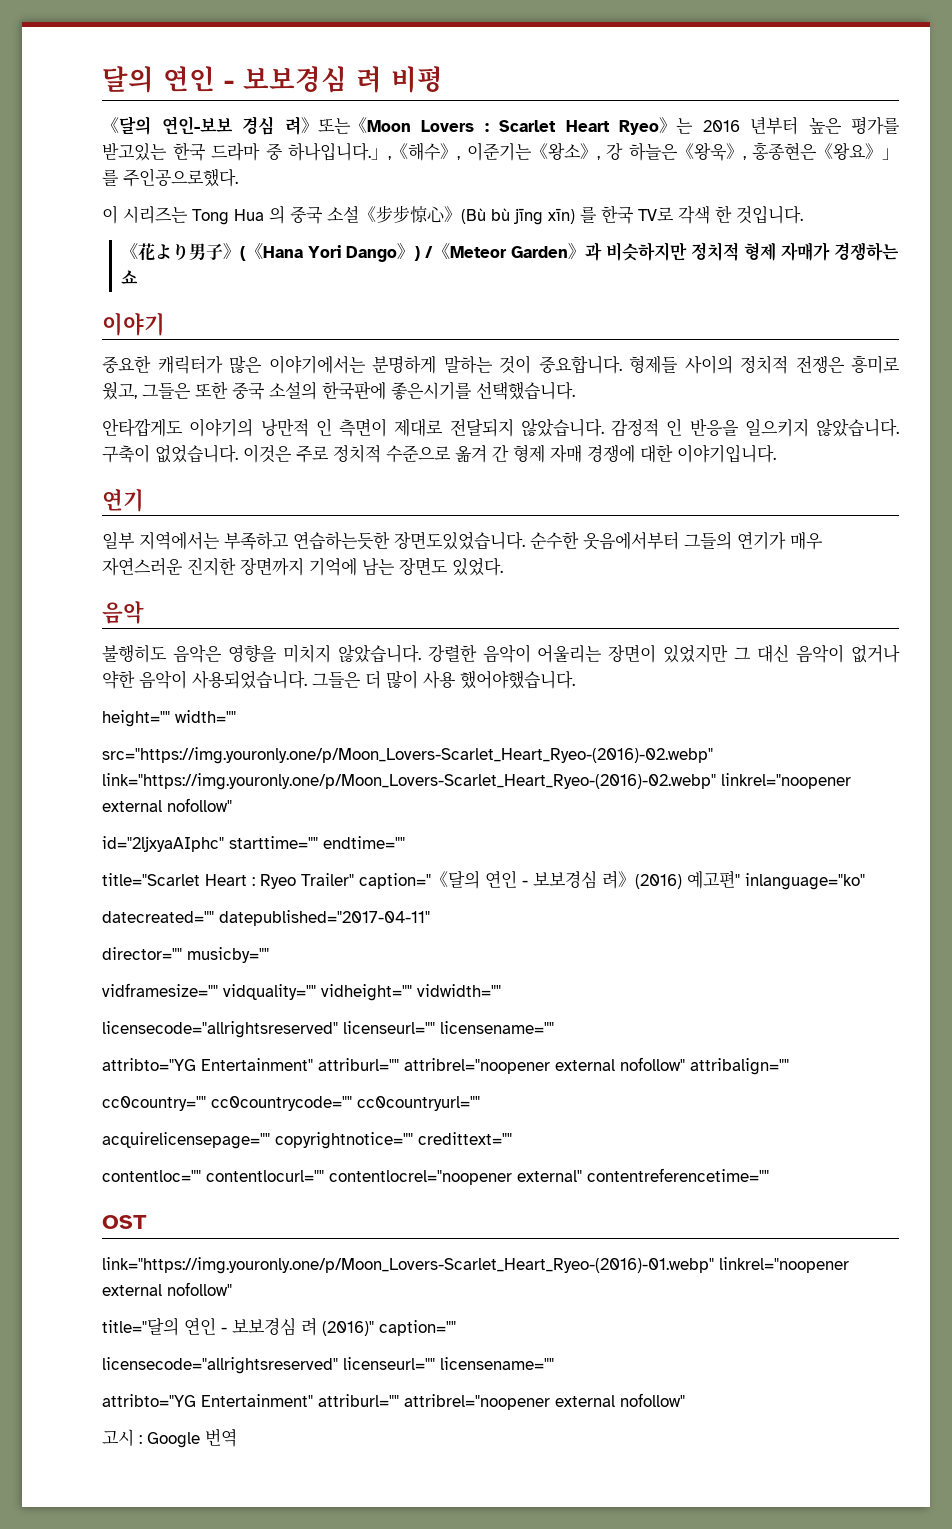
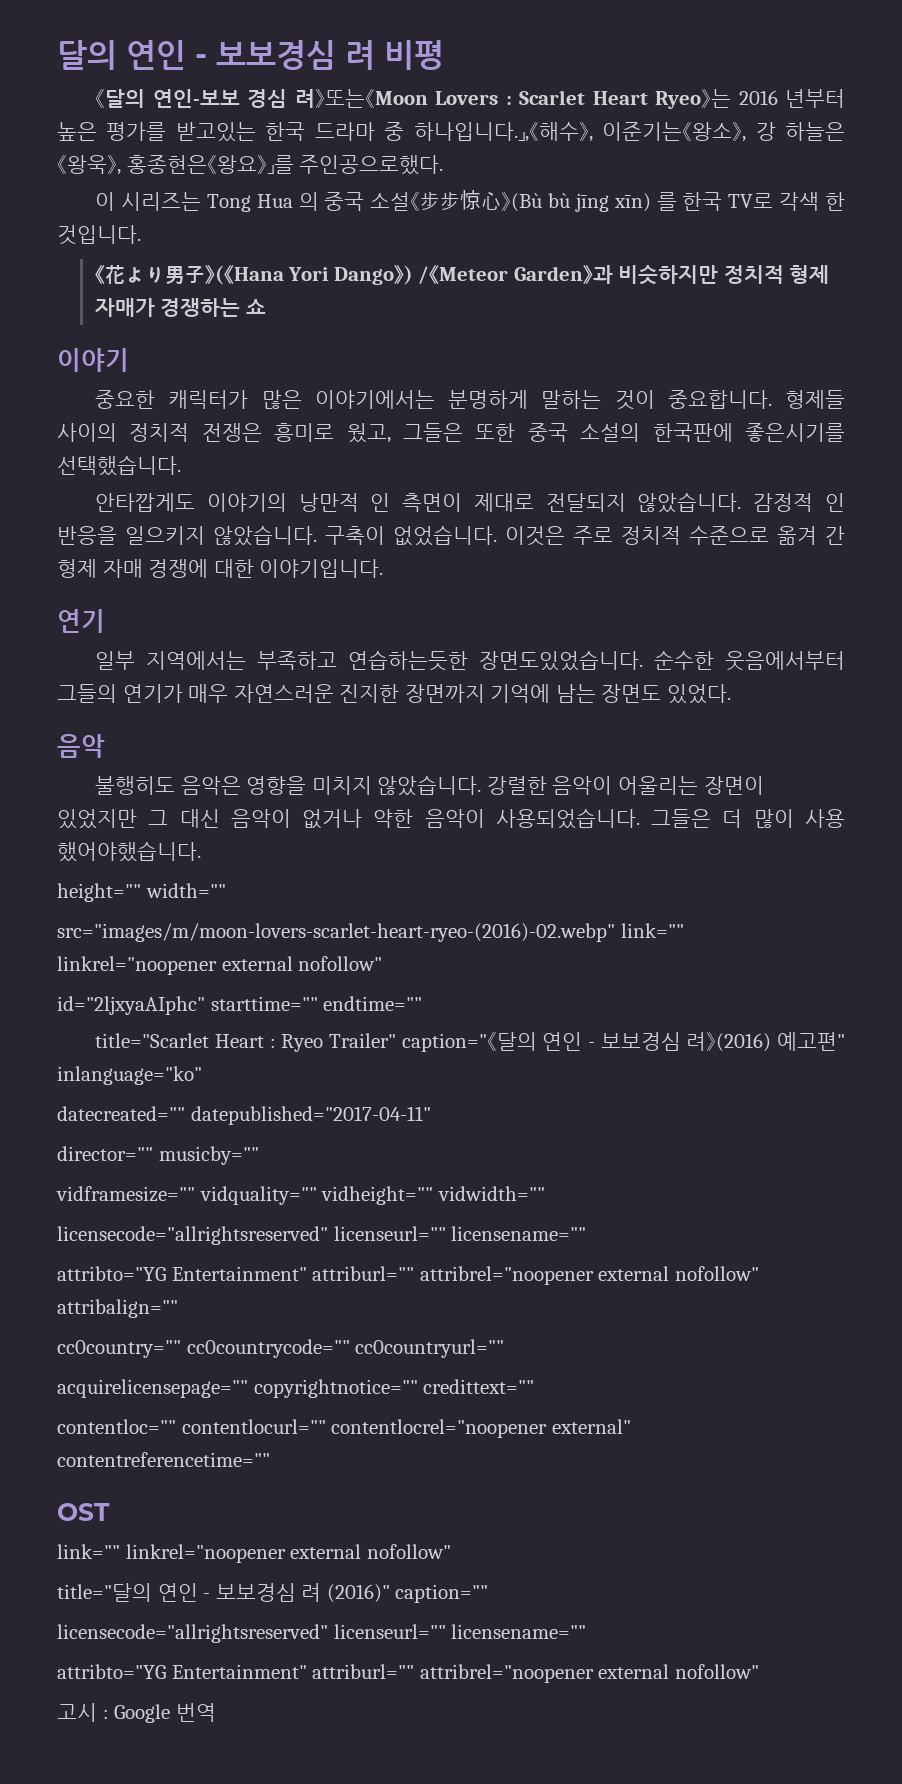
[102,747,713,764] [102,773,716,790] src="https://img.youronly.one/p/Moon_Lovers-Scarlet_Heart_Ryeo-(2016)-02.webp" link="https://img.youronly.one/p/Moon_Lovers-Scarlet_Heart_Ryeo-(2016)-02.webp" -> [57,923,684,942] src="images/m/moon-lovers-scarlet-heart-ryeo-(2016)-02.webp" link=""
[102,1257,714,1274] link="https://img.youronly.one/p/Moon_Lovers-Scarlet_Heart_Ryeo-(2016)-01.webp" -> [57,1544,120,1559] link=""

